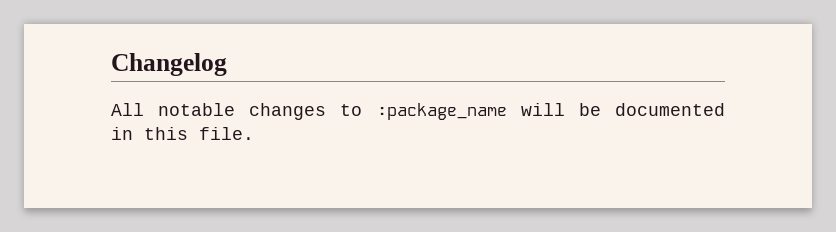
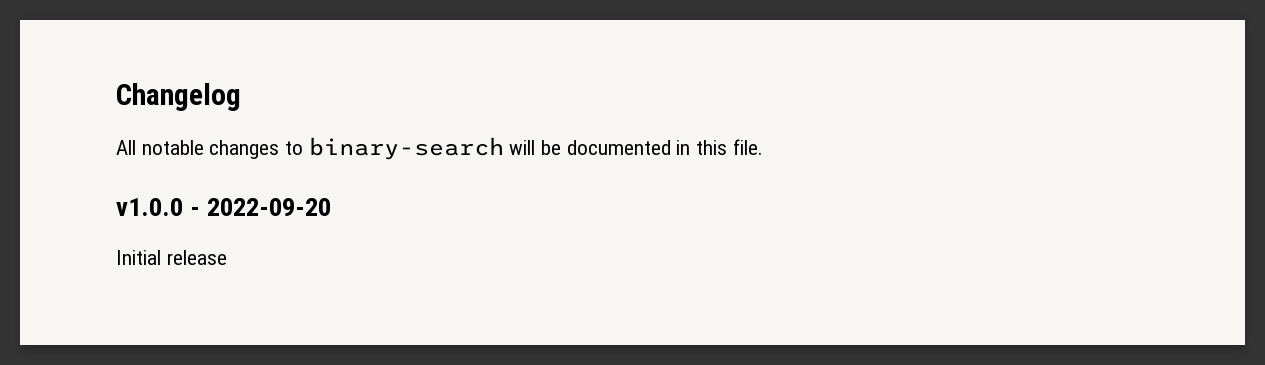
[376,103,507,120] :package_name -> [308,137,504,160] binary-search
(254, 133) none -> [116,198,332,216] [116,250,227,265] // v1.0.0 - 2022-09-20 // Initial release

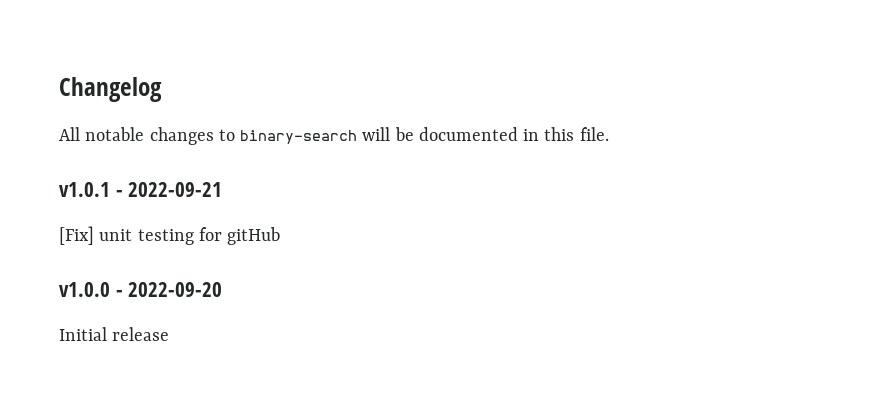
(763, 147) none -> [59,182,223,197] [59,226,281,245] // v1.0.1 - 2022-09-21 // [Fix] unit testing for gitHub

